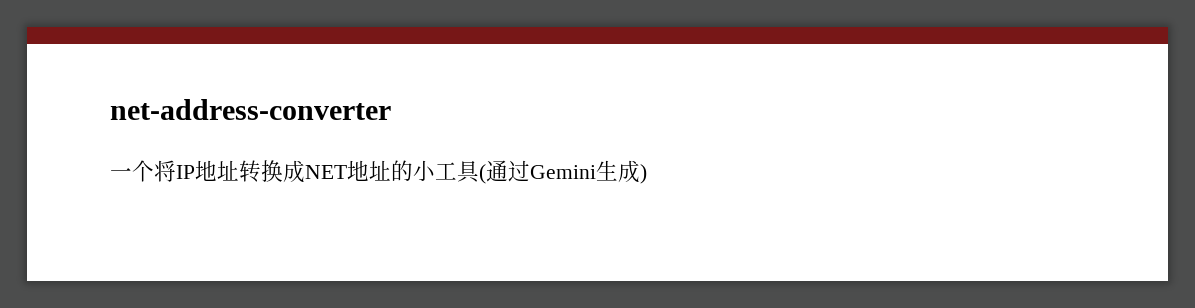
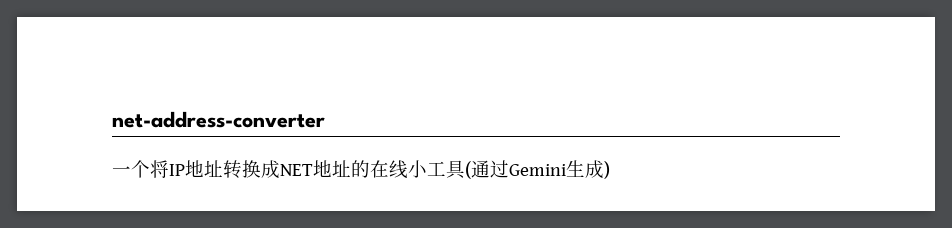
(413, 170) none -> [370,160,408,179] 在线

